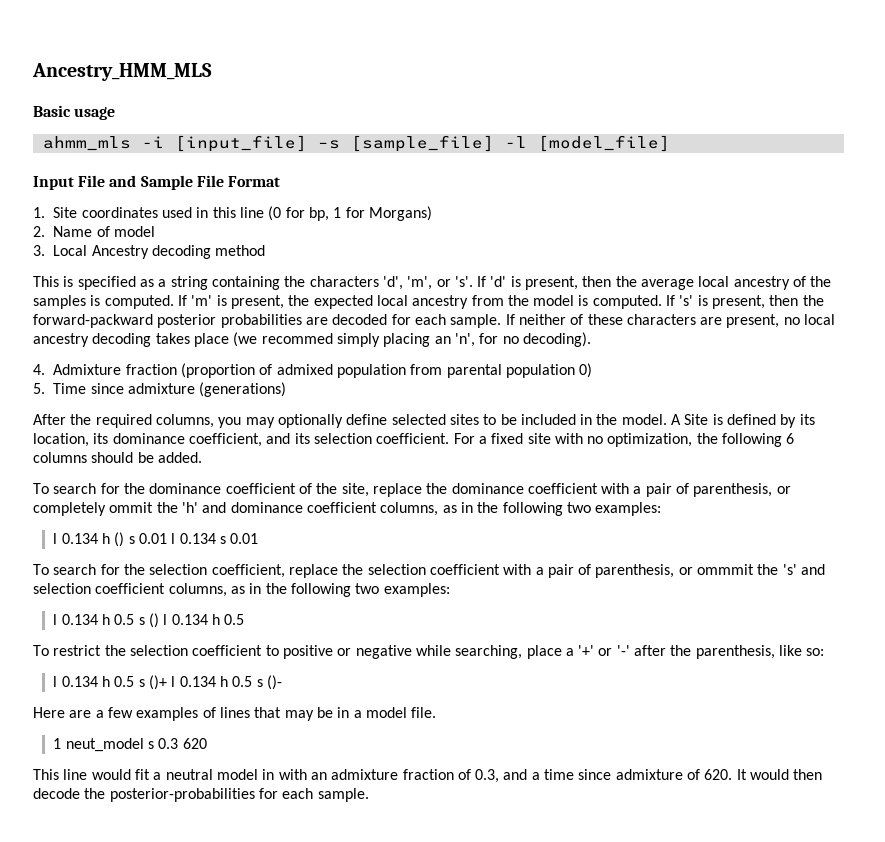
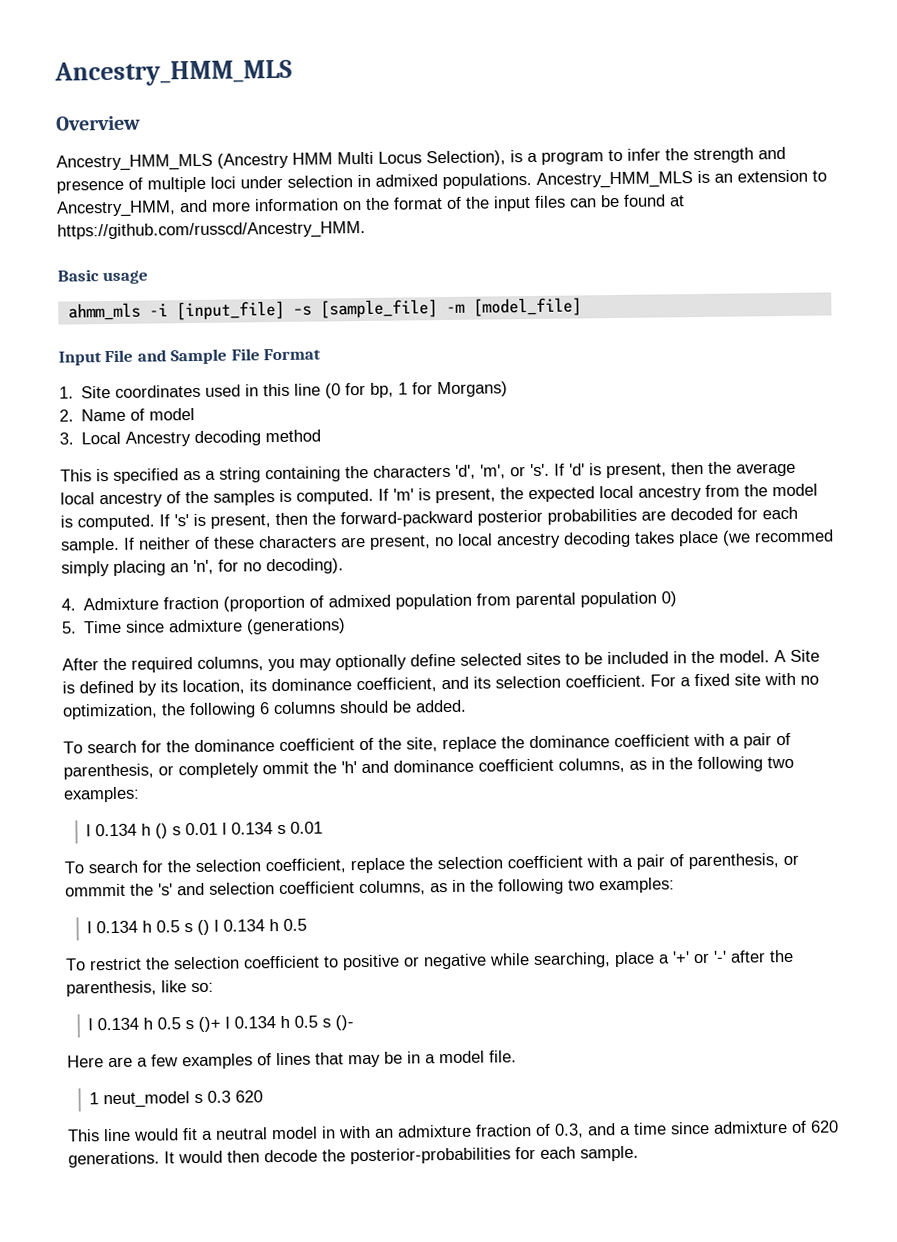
[32,63,212,81] Ancestry_HMM_MLS -> [54,59,292,87] [55,115,141,131] [56,146,786,172] [56,169,827,194] [56,194,685,218] [57,220,366,241] Ancestry_HMM_MLS // Overview // Ancestry_HMM_MLS (Ancestry HMM Multi Locus Selection), is a program to infer the strength and presence of multiple loci under selection in admixed populations. Ancestry_HMM_MLS is an extension to Ancestry_HMM, and more information on the format of the input files can be found at https://github.com/russcd/Ancestry_HMM.
[504,136,527,148] -l -> [445,303,465,314] -m
[704,769,733,780] 620. -> [810,1120,839,1133] [68,1151,160,1168] 620 generations.

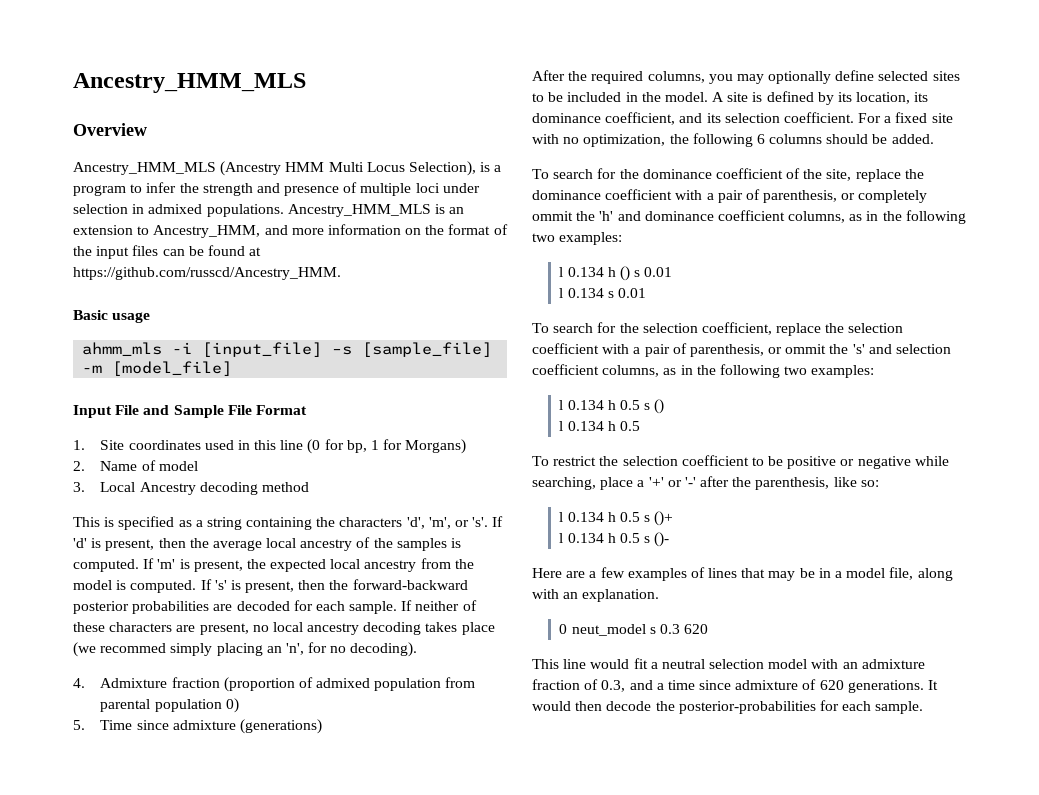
[340,510,473,528] forward-packward -> [352,579,468,590] forward-backward
[790,649,820,662] Site -> [727,92,749,102] site
(219, 829) none -> (673, 272) //
[65,883,126,897] ommmit -> [785,344,827,354] ommit
(211, 927) none -> (665, 406) //
(339, 962) none -> [768,456,784,466] be
(222, 1024) none -> (674, 518) //
[489,1050,517,1063] [89,1092,100,1105] file. // 1 -> [889,567,953,581] [532,589,660,602] [559,624,568,634] file, along with an explanation. // 0
[271,1126,336,1140] model in -> [709,659,808,669] selection model

